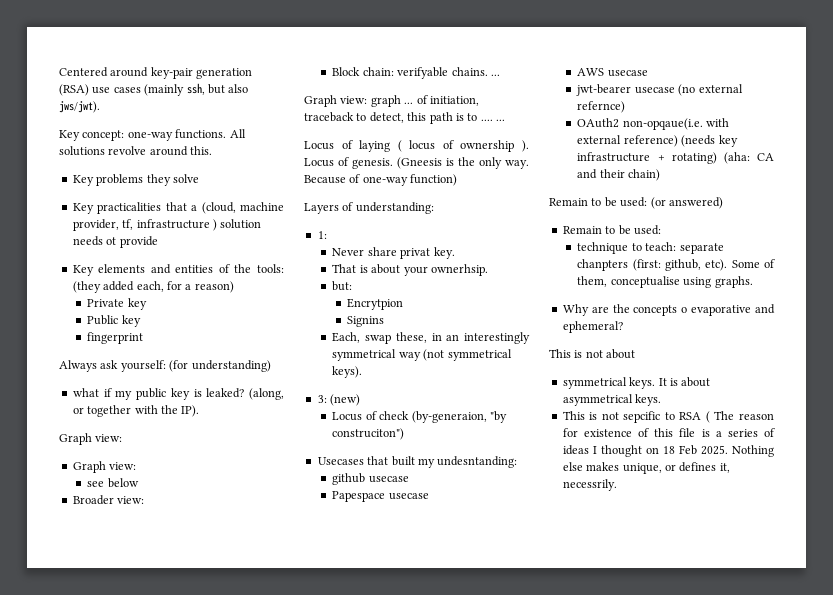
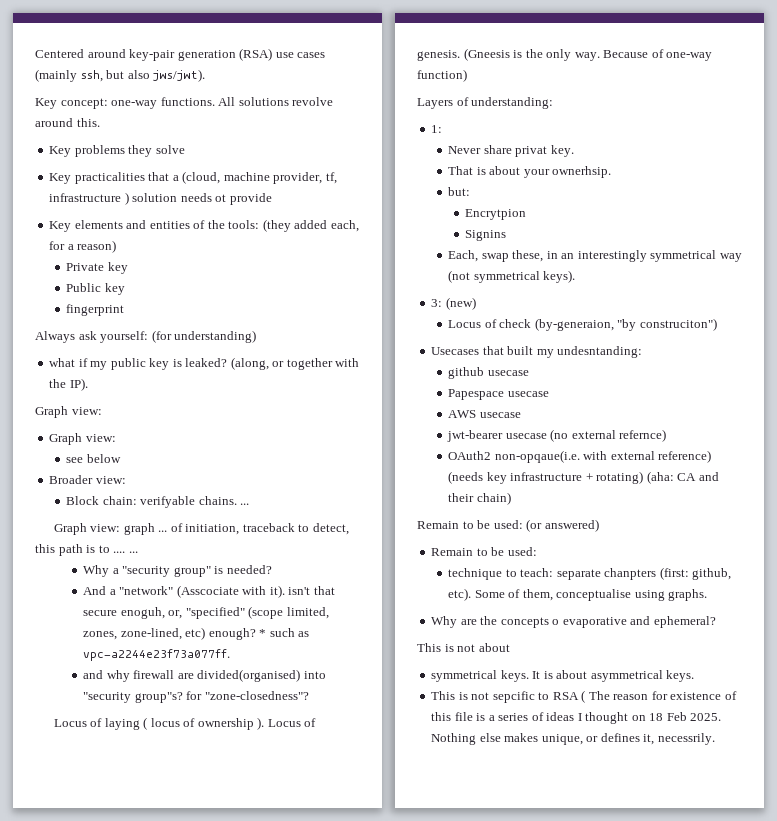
(505, 120) none -> [83,565,272,577] [83,585,335,598] [83,606,329,619] [83,627,310,640] [83,649,231,661] [83,669,326,682] [83,691,309,703] // Why a "security group" is needed? // And a "network" (Asscociate with it). isn't that secure enoguh, or, "specified" (scope limited, zones, zone-lined, etc) enough? * such as vpc-a2244e23f73a077ff. // and why firewall are divided(organised) into "security group"s? for "zone-closedness"?

